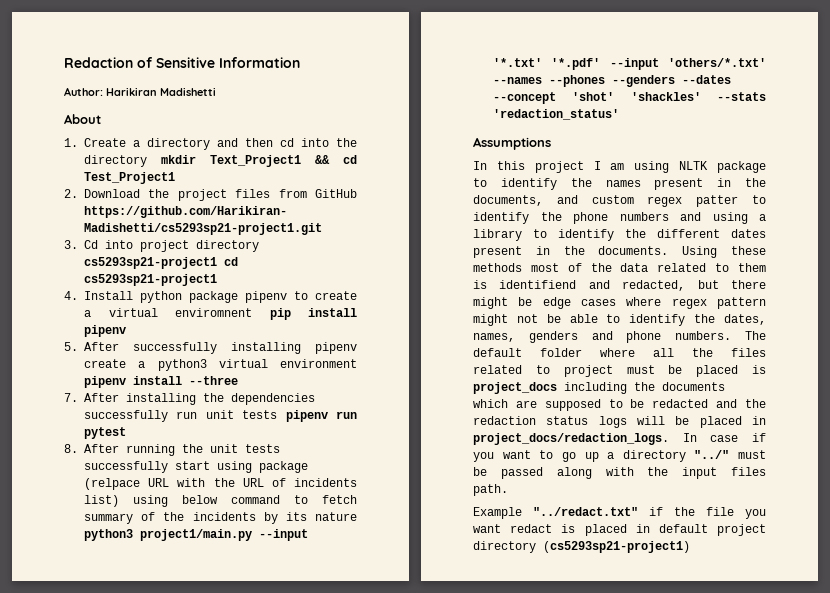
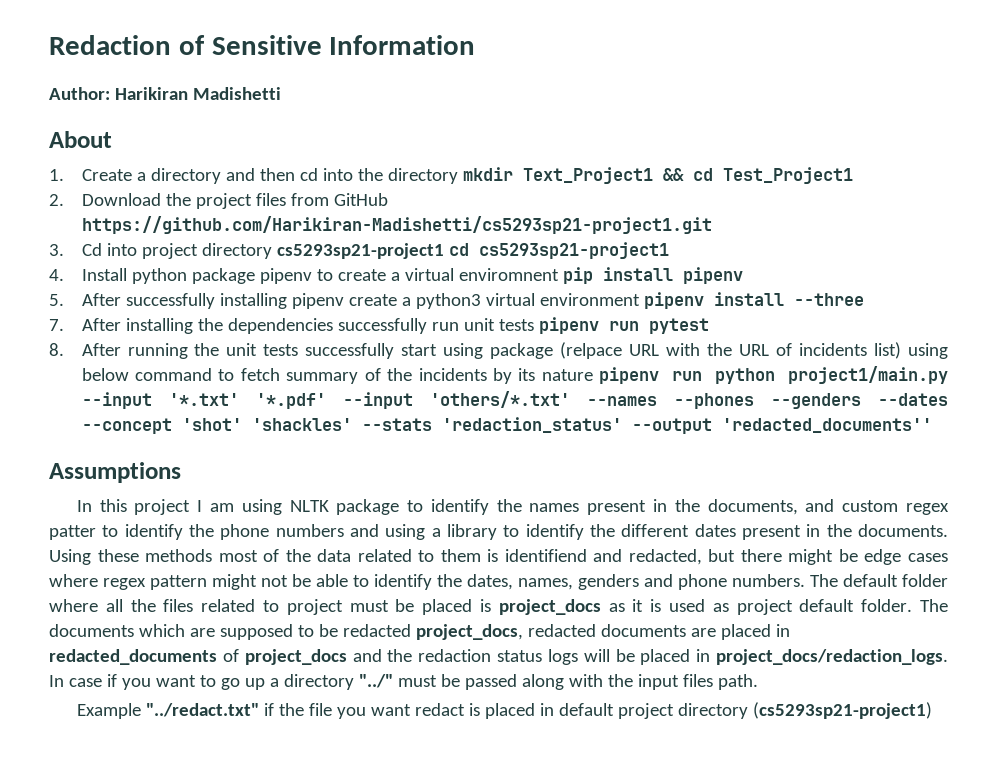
[84,529,133,541] python3 -> [599,367,776,384] pipenv run python
(619, 114) none -> [631,418,932,434] --output 'redacted_documents''
[564,382,655,394] including the -> [608,599,948,615] as it is used as project default folder. The
(709, 403) none -> [415,624,790,640] [49,649,347,665] project_docs, redacted documents are placed in redacted_documents of project_docs

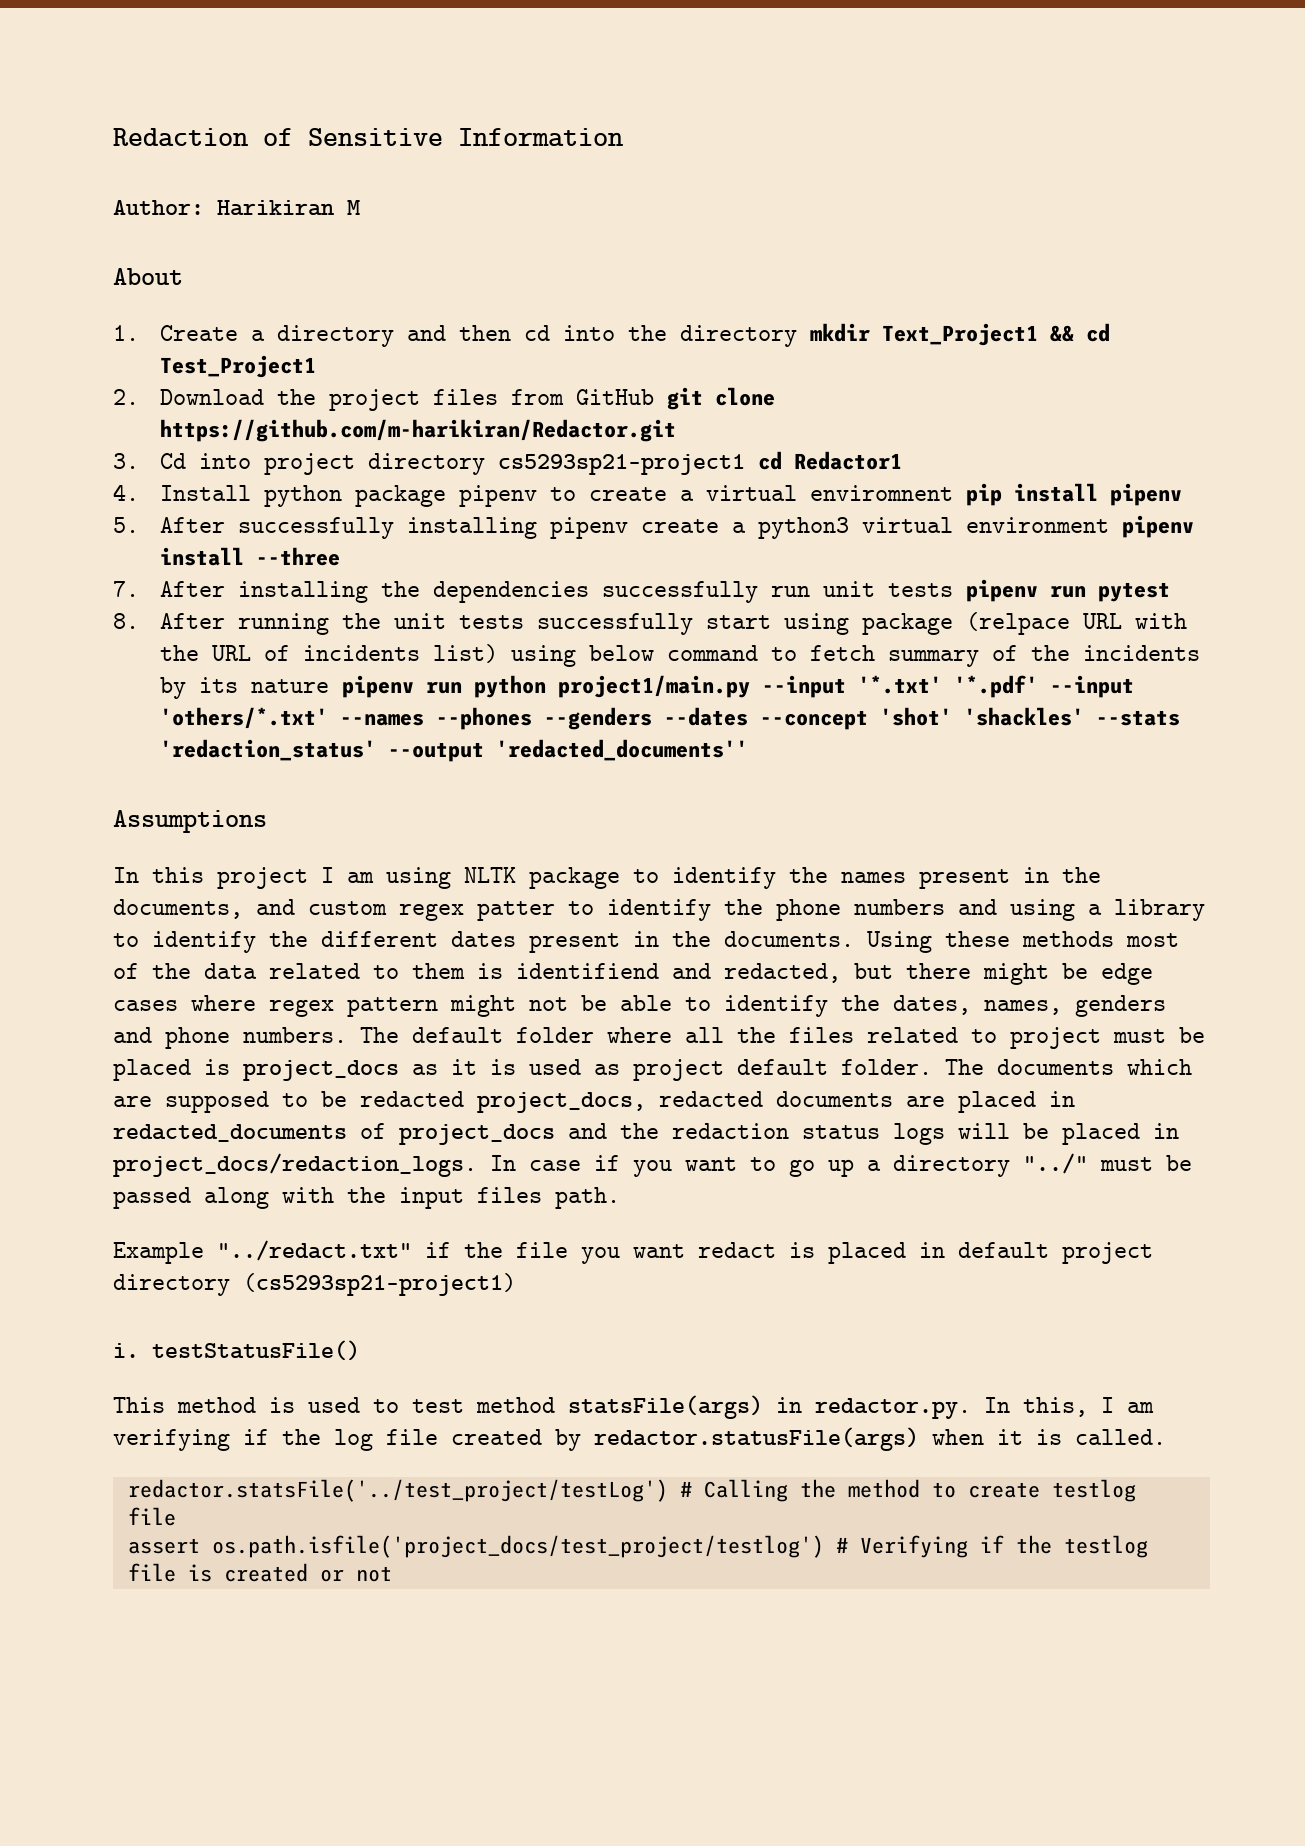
[192,87,281,100] Madishetti -> [347,200,360,215] M
[81,216,712,234] https://github.com/Harikiran-Madishetti/cs5293sp21-project1.git -> [666,387,775,410] [159,419,676,442] git clone https://github.com/m-harikiran/Redactor.git
[478,242,669,259] cs5293sp21-project1 -> [793,451,902,470] Redactor1
(932, 710) none -> [113,1340,360,1361] [113,1395,1154,1419] [113,1427,1166,1451] [127,1479,1136,1502] [127,1507,176,1526] [127,1535,1148,1558] [127,1563,392,1582] // i. testStatusFile() // This method is used to test method statsFile(args) in redactor.py. In this, I am verifying if the log file created by redactor.statusFile(args) when it is called. // redactor.statsFile('../test_project/testLog') # Calling the method to create testlog file // assert os.path.isfile('project_docs/test_project/testlog') # Verifying if the testlog file is created or not

